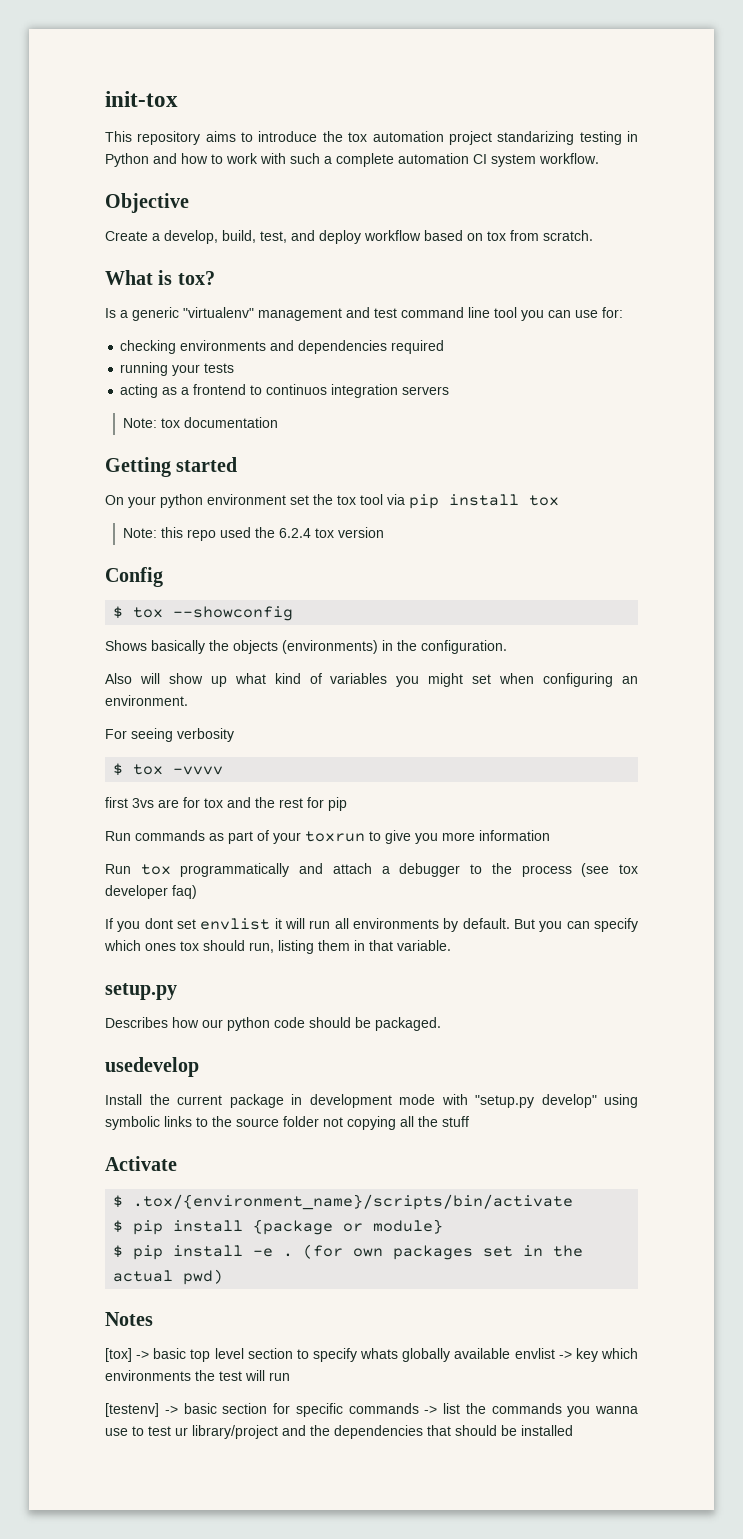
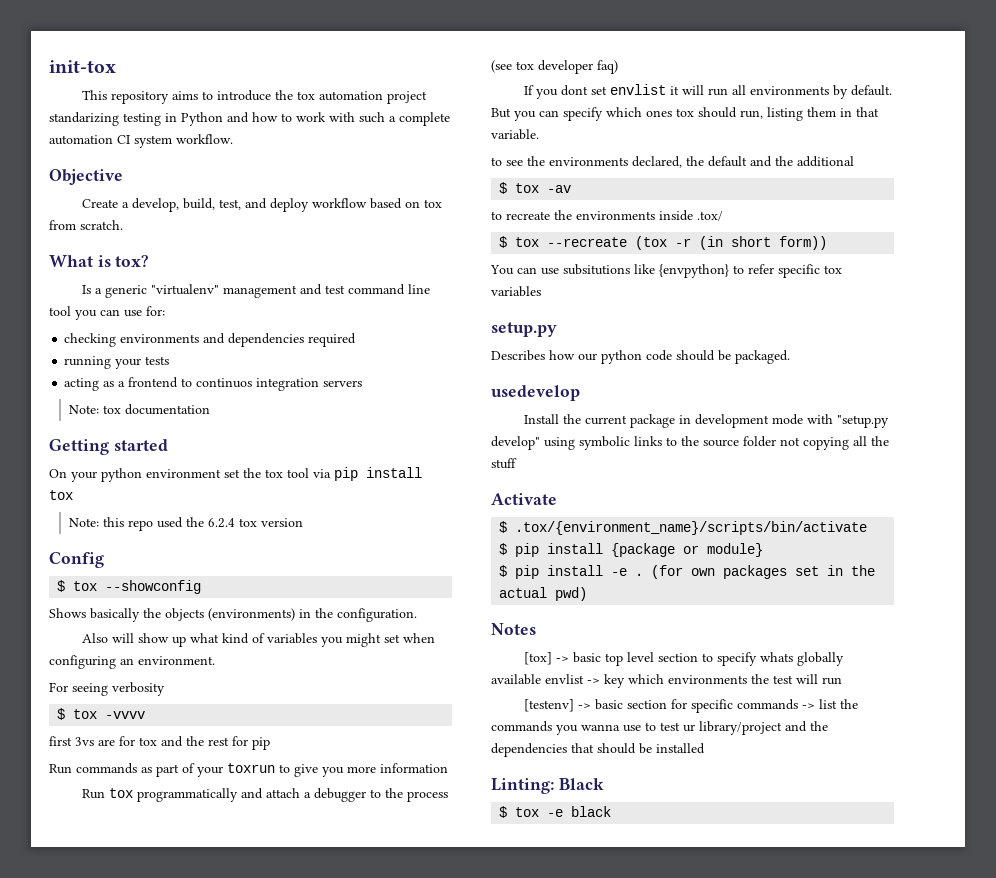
(451, 945) none -> [491,156,854,168] [499,182,572,194] [491,210,723,221] [499,236,828,250] [490,264,842,278] [491,286,541,297] // to see the environments declared, the default and the additional // $ tox -av // to recreate the environments inside .tox/ // $ tox --recreate (tox -r (in short form)) // You can use subsitutions like {envpython} to refer specific tox variables
(573, 1430) none -> [491,778,604,794] [499,806,612,818] // Linting: Black // $ tox -e black

